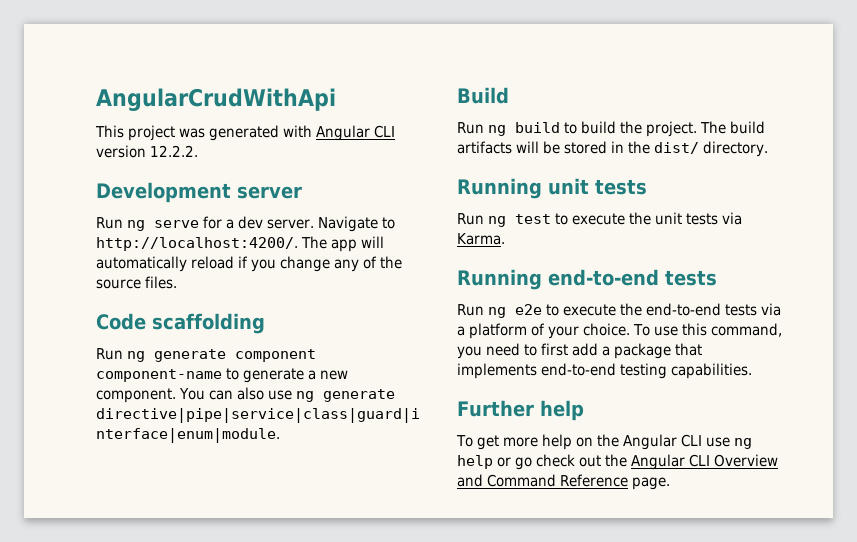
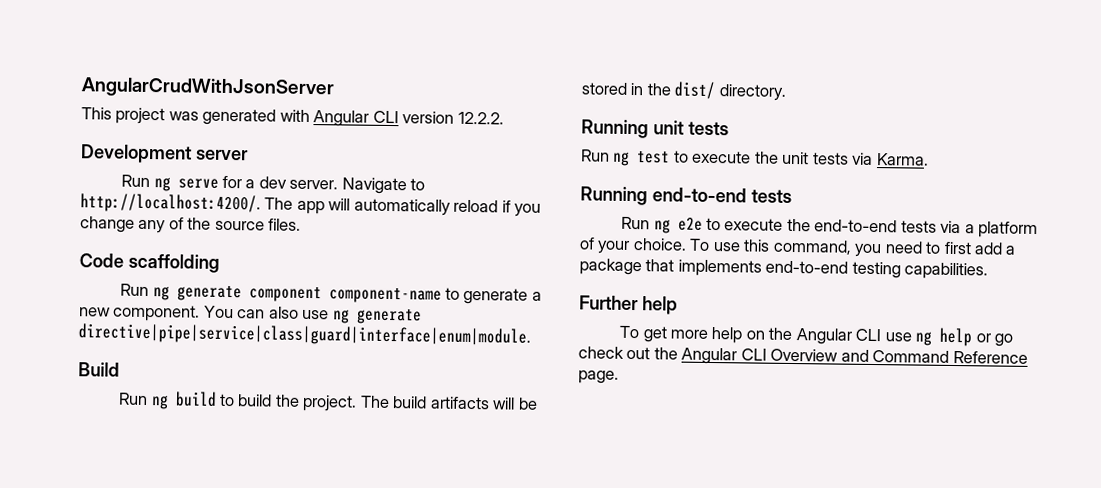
[96,88,336,111] AngularCrudWithApi -> [81,77,335,99] AngularCrudWithJsonServer

